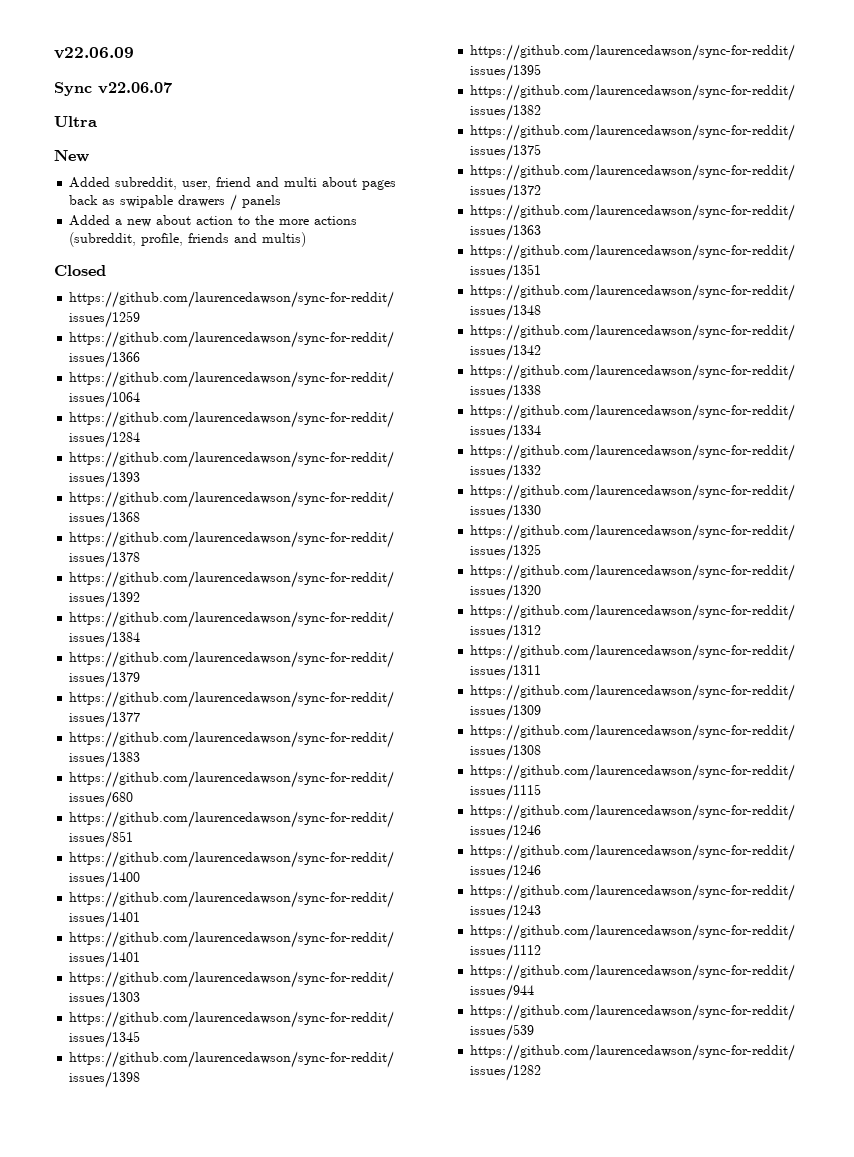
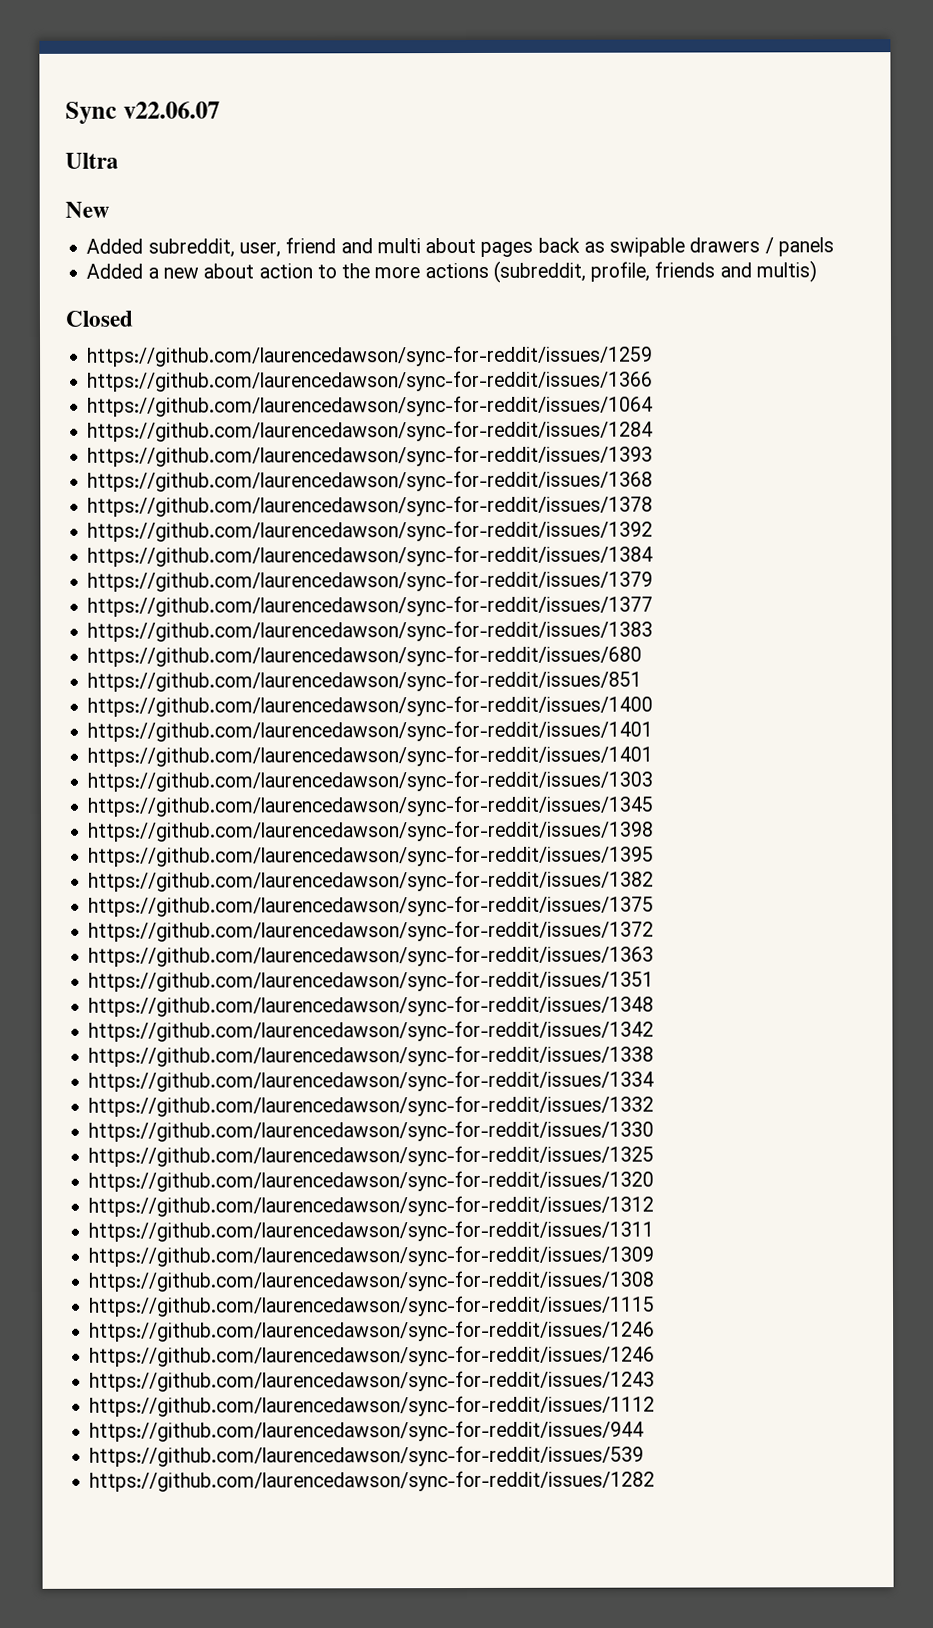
[54,47,134,59] v22.06.09 // -> (65, 112) none

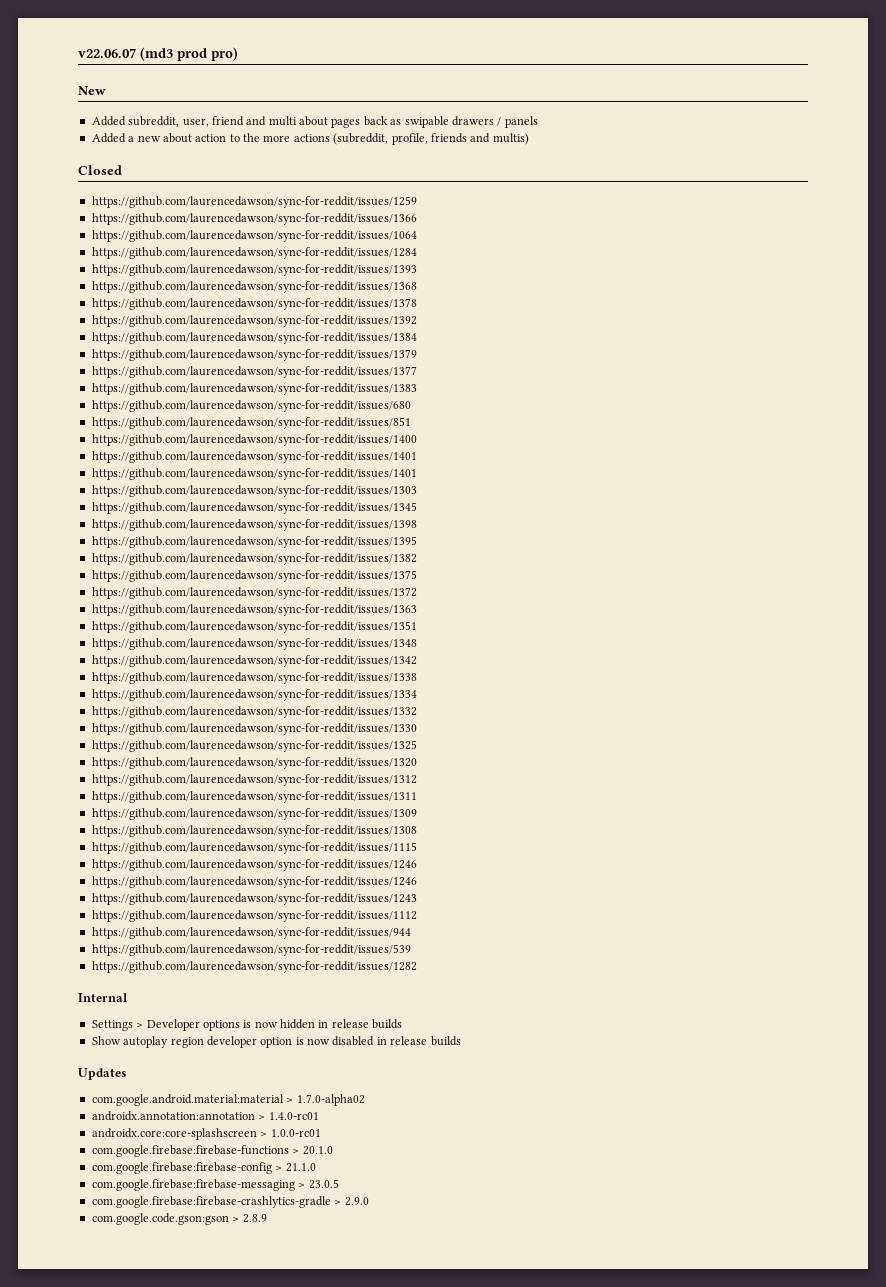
[65,101,117,124] Sync -> (78, 53) none
[65,152,119,169] // Ultra -> [140,47,238,61] (md3 prod pro)
(656, 1481) none -> [78,993,128,1002] [91,1019,403,1031] [91,1036,461,1048] [78,1068,127,1080] [91,1094,365,1106] [91,1111,319,1121] [91,1128,321,1140] [91,1145,333,1157] [91,1162,316,1174] [91,1179,339,1191] [91,1196,369,1208] [91,1213,267,1225] // Internal // Settings > Developer options is now hidden in release builds // Show autoplay region developer option is now disabled in release builds // Updates // com.google.android.material:material > 1.7.0-alpha02 // androidx.annotation:annotation > 1.4.0-rc01 // androidx.core:core-splashscreen > 1.0.0-rc01 // com.google.firebase:firebase-functions > 20.1.0 // com.google.firebase:firebase-config > 21.1.0 // com.google.firebase:firebase-messaging > 23.0.5 // com.google.firebase:firebase-crashlytics-gradle > 2.9.0 // com.google.code.gson:gson > 2.8.9

